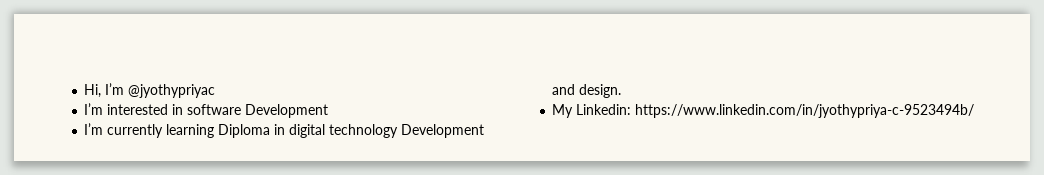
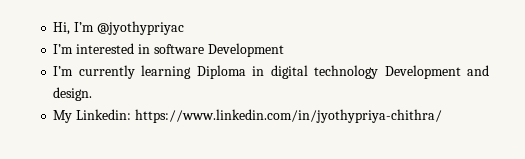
[635,104,975,118] https://www.linkedin.com/in/jyothypriya-c-9523494b/ -> [134,109,442,123] https://www.linkedin.com/in/jyothypriya-chithra/

